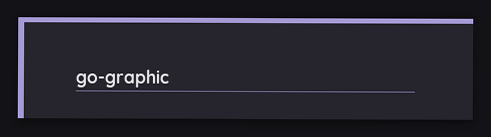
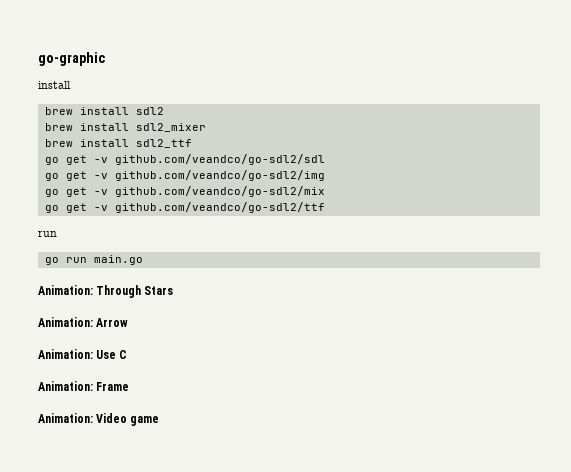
(169, 78) none -> [38,81,71,89] [44,107,164,115] [44,123,206,132] [44,139,192,148] [44,154,325,165] [44,170,325,181] [44,186,325,197] [44,202,325,213] [38,231,57,237] [44,255,143,265] [38,285,174,298] [38,317,129,327] [38,349,128,359] [38,381,130,391] [38,413,160,426] // install // brew install sdl2 // brew install sdl2_mixer // brew install sdl2_ttf // go get -v github.com/veandco/go-sdl2/sdl // go get -v github.com/veandco/go-sdl2/img // go get -v github.com/veandco/go-sdl2/mix // go get -v github.com/veandco/go-sdl2/ttf // run // go run main.go // Animation: Through Stars // Animation: Arrow // Animation: Use C // Animation: Frame // Animation: Video game

